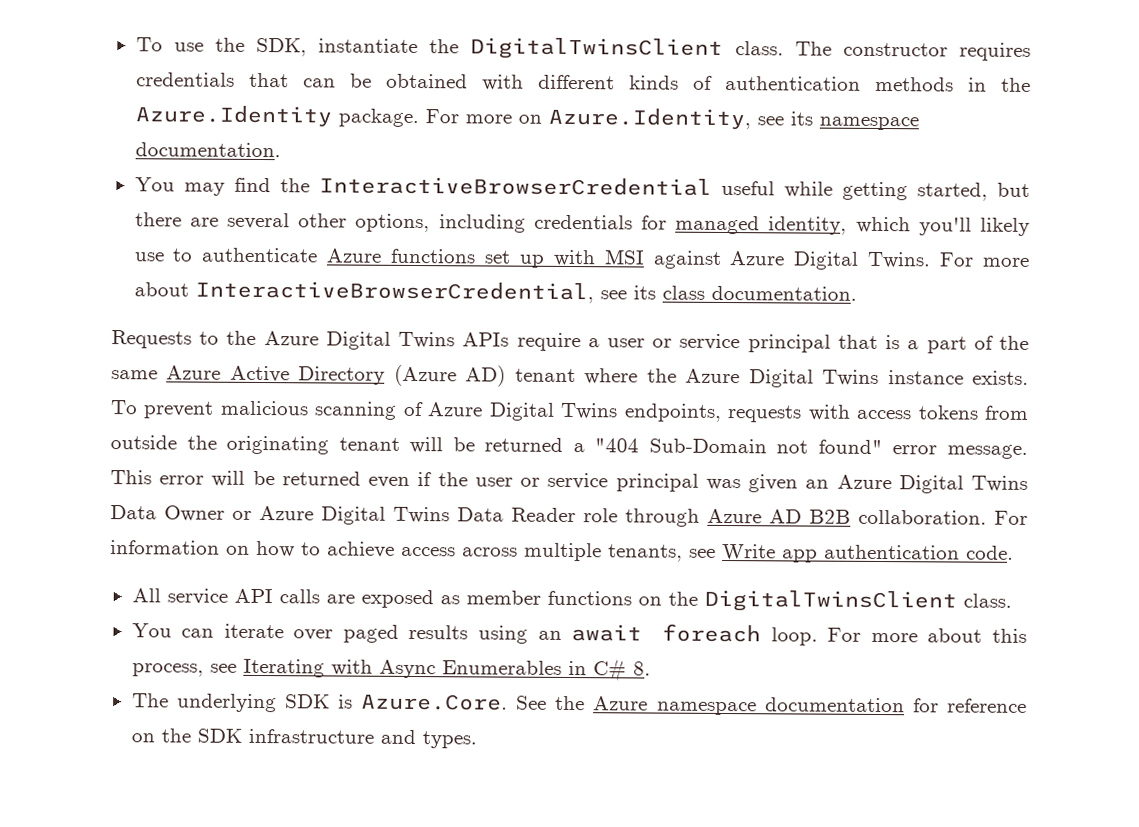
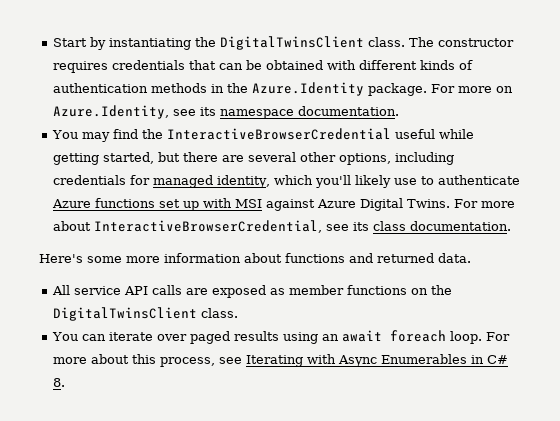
[135,37,419,57] To use the SDK, instantiate -> [53,37,192,50] Start by instantiating
[111,330,1029,354] [111,364,1029,388] [110,400,1029,423] [110,435,1028,459] [110,470,1029,494] [110,505,1028,527] [110,540,1014,563] Requests to the Azure Digital Twins APIs require a user or service principal that is a part of the same Azure Active Directory (Azure AD) tenant where the Azure Digital Twins instance exists. To prevent malicious scanning of Azure Digital Twins endpoints, requests with access tokens from outside the originating tenant will be returned a "404 Sub-Domain not found" error message. This error will be returned even if the user or service principal was given an Azure Digital Twins Data Owner or Azure Digital Twins Data Reader role through Azure AD B2B collaboration. For information on how to achieve access across multiple tenants, see Write app authentication code. -> [39,253,471,263] Here's some more information about functions and returned data.
[131,693,1027,716] [130,728,477,749] // The underlying SDK is Azure.Core. See the Azure namespace documentation for reference on the SDK infrastructure and types. -> (66, 382) none

